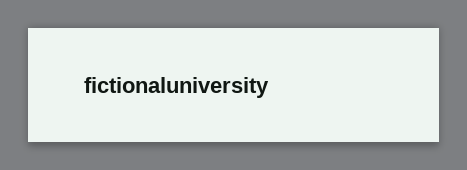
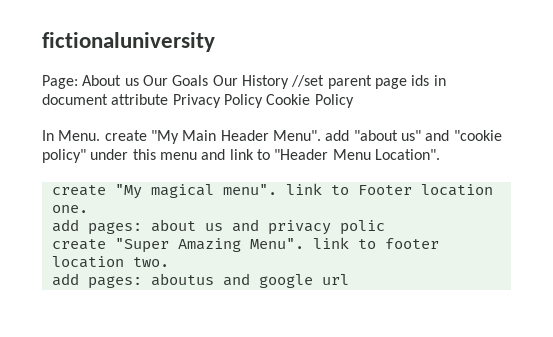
(269, 87) none -> [42,75,446,89] [42,94,354,108] [42,130,502,144] [42,149,440,163] [51,183,493,199] [51,205,88,213] [51,219,385,235] [51,237,439,253] [51,256,169,268] [51,273,349,289] // Page: About us Our Goals Our History //set parent page ids in document attribute Privacy Policy Cookie Policy // In Menu. create "My Main Header Menu". add "about us" and "cookie policy" under this menu and link to "Header Menu Location". // create "My magical menu". link to Footer location one. // add pages: about us and privacy polic // create "Super Amazing Menu". link to footer location two. // add pages: aboutus and google url

